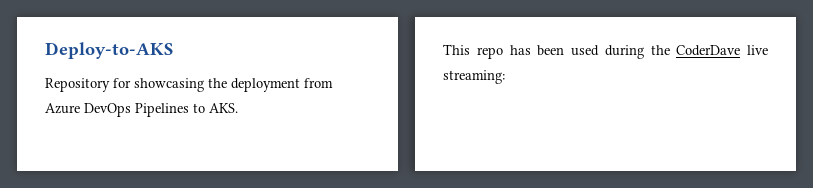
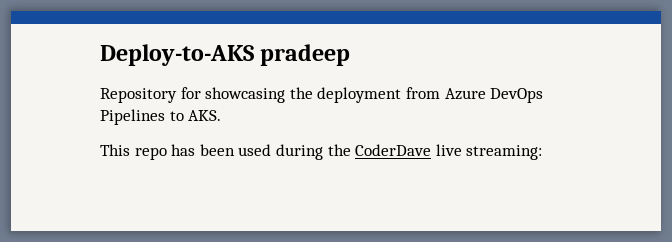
(173, 50) none -> [260,44,351,66] pradeep

